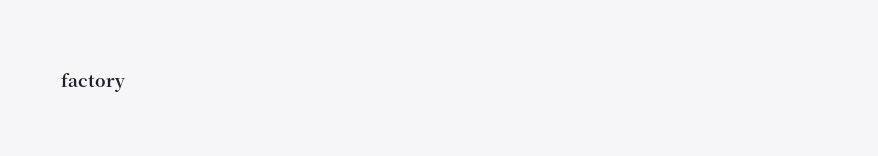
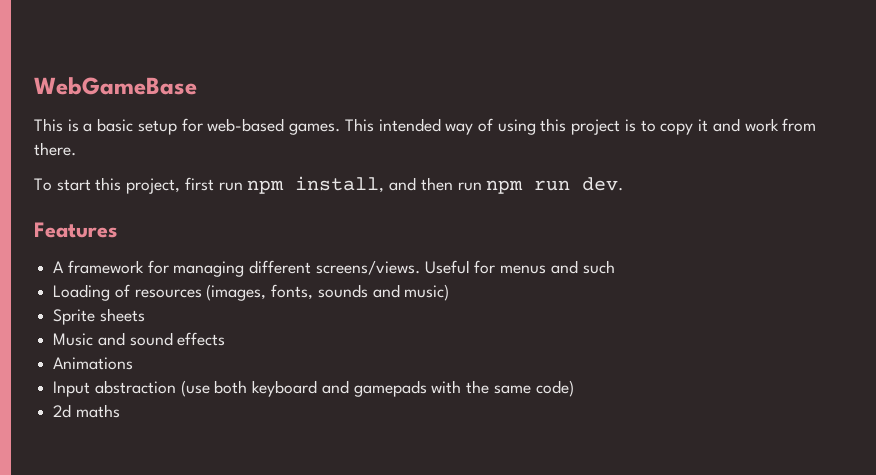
[61,73,125,92] factory -> [34,77,197,95] [34,118,817,135] [34,142,76,156] [34,176,624,194] [34,222,117,238] [53,260,615,277] [53,284,450,301] [53,308,145,325] [53,332,226,346] [53,357,134,370] [53,380,574,397] [53,404,120,418] WebGameBase // This is a basic setup for web-based games. This intended way of using this project is to copy it and work from there. // To start this project, first run npm install, and then run npm run dev. // Features // A framework for managing different screens/views. Useful for menus and such // Loading of resources (images, fonts, sounds and music) // Sprite sheets // Music and sound effects // Animations // Input abstraction (use both keyboard and gamepads with the same code) // 2d maths

